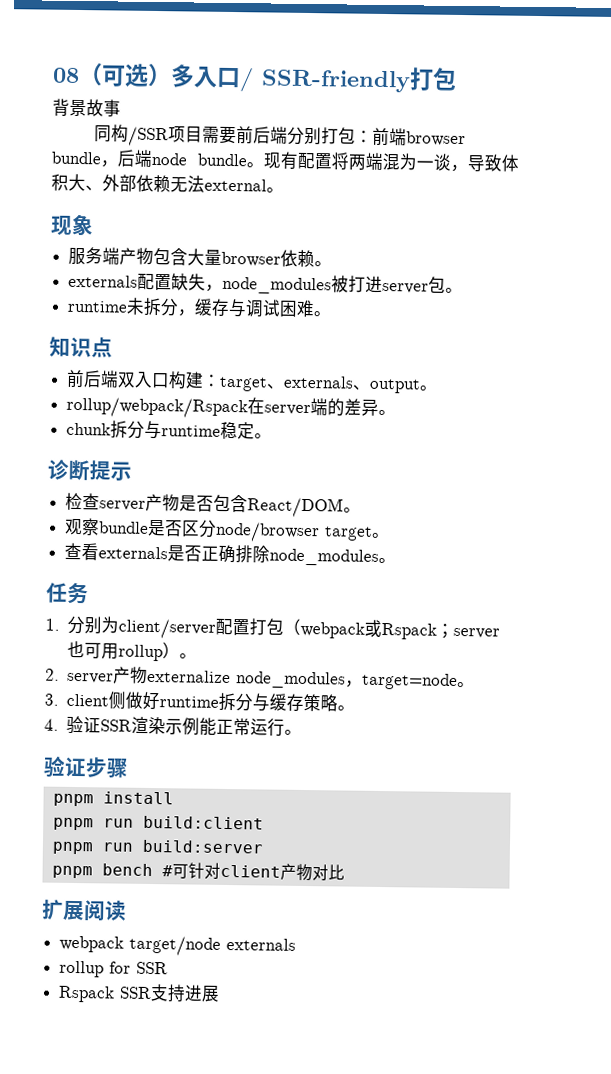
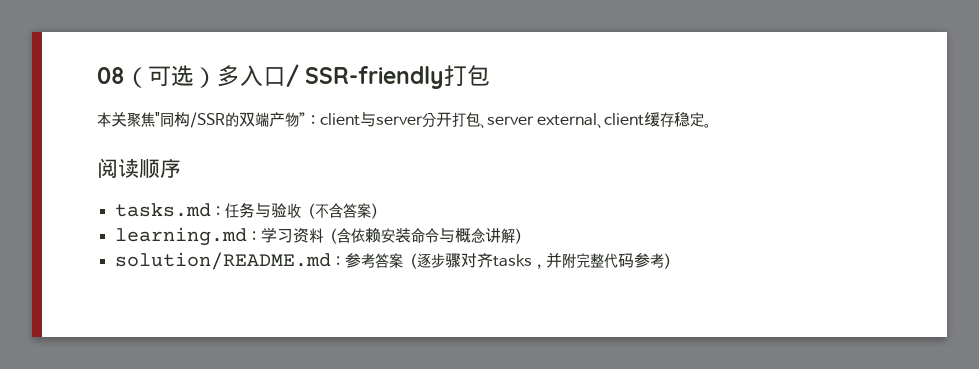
[52,98,121,117] [93,124,466,147] [51,149,520,173] [51,173,284,193] [50,213,94,236] [68,247,333,268] [68,273,464,295] [67,297,332,318] [49,336,113,358] [66,369,438,394] [66,396,397,419] [66,420,273,440] [47,459,132,481] [65,492,362,518] [65,518,391,543] [64,542,397,566] [46,582,89,605] [45,615,501,640] [67,640,198,662] [45,666,476,691] [44,691,356,712] [44,715,303,737] [43,755,129,778] [52,791,174,807] [52,815,264,831] [51,839,264,855] [51,862,345,882] [41,899,127,922] [59,935,297,956] [59,960,169,978] [58,984,221,1003] 背景故事 // 同构/SSR项目需要前后端分别打包：前端browser bundle，后端node bundle。现有配置将两端混为一谈，导致体积大、外部依赖无法external。 // 现象 // 服务端产物包含大量browser依赖。 // externals配置缺失，node_modules被打进server包。 // runtime未拆分，缓存与调试困难。 // 知识点 // 前后端双入口构建：target、externals、output。 // rollup/webpack/Rspack在server端的差异。 // chunk拆分与runtime稳定。 // 诊断提示 // 检查server产物是否包含React/DOM。 // 观察bundle是否区分node/browser target。 // 查看externals是否正确排除node_modules。 // 任务 // 1.分别为client/server配置打包（webpack或Rspack；server也可用rollup）。 // 2. server产物externalize node_modules，target=node。 // 3. client侧做好runtime拆分与缓存策略。 // 4.验证SSR渲染示例能正常运行。 // 验证步骤 // pnpm install // pnpm run build:client // pnpm run build:server // pnpm bench #可针对client产物对比 // 扩展阅读 // webpack target/node externals // rollup for SSR // Rspack SSR支持进展 -> [97,112,712,128] [97,158,181,178] [114,202,385,219] [114,227,529,246] [114,252,678,270] 本关聚焦"同构/SSR的双端产物”：client与server分开打包、server external、client缓存稳定。 // 阅读顺序 // tasks.md：任务与验收（不含答案） // learning.md：学习资料（含依赖安装命令与概念讲解） // solution/README.md：参考答案（逐步骤对齐tasks，并附完整代码参考）

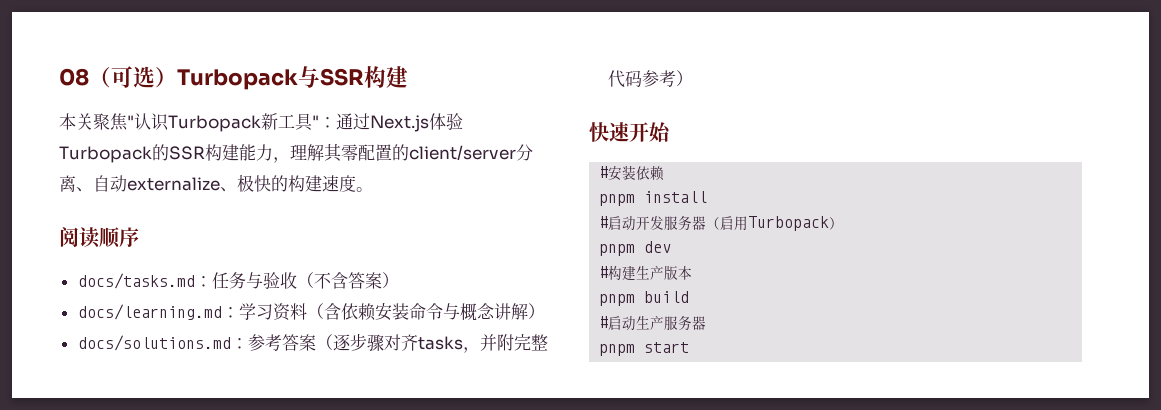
[217,64,491,89] 多入口/ SSR-friendly打包 -> [177,66,408,90] Turbopack与SSR构建
[160,112,705,128] 同构/SSR的双端产物”：client与server分开打包、server external、client缓存稳定 -> [134,113,463,132] [59,143,533,163] [59,174,356,192] 认识Turbopack新工具"：通过Next.js体验Turbopack的SSR构建能力，理解其零配置的client/server分离、自动externalize、极快的构建速度
[114,203,211,217] tasks.md -> [77,273,195,289] docs/tasks.md
[114,227,247,246] learning.md -> [77,304,222,320] docs/learning.md
[114,252,331,270] solution/README.md -> [77,335,231,351] docs/solutions.md
(678, 261) none -> [589,122,671,142] [599,165,665,181] [599,191,708,206] [599,215,844,231] [599,241,672,256] [599,265,693,281] [599,291,690,306] [599,315,707,331] [599,342,690,356] // 快速开始 // #安装依赖 // pnpm install // #启动开发服务器（启用Turbopack） // pnpm dev // #构建生产版本 // pnpm build // #启动生产服务器 // pnpm start

